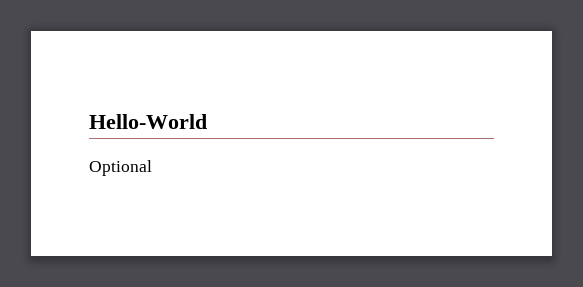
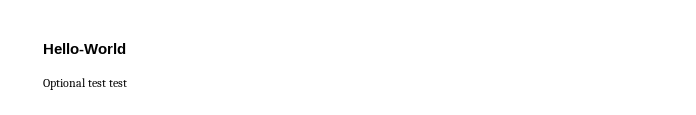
(152, 168) none -> [88,80,128,87] test test

